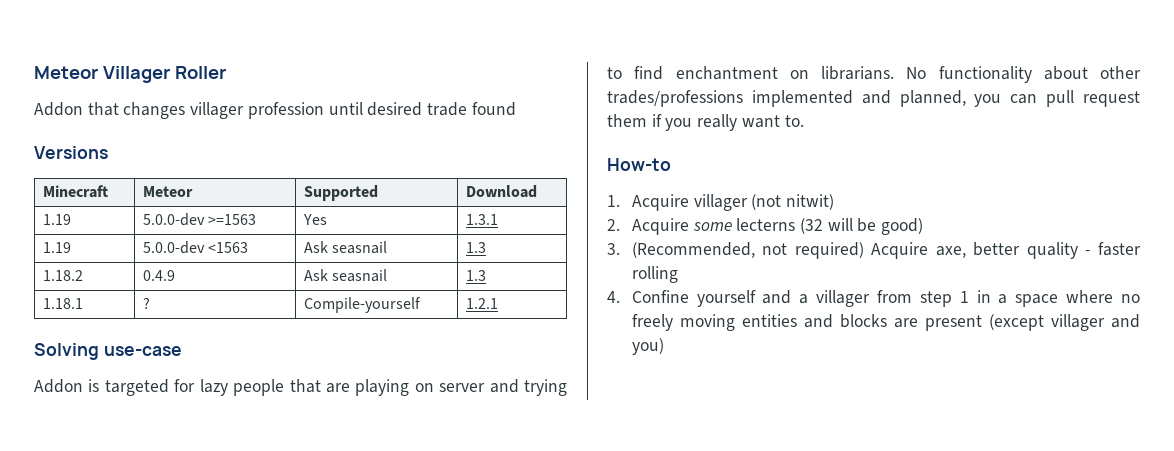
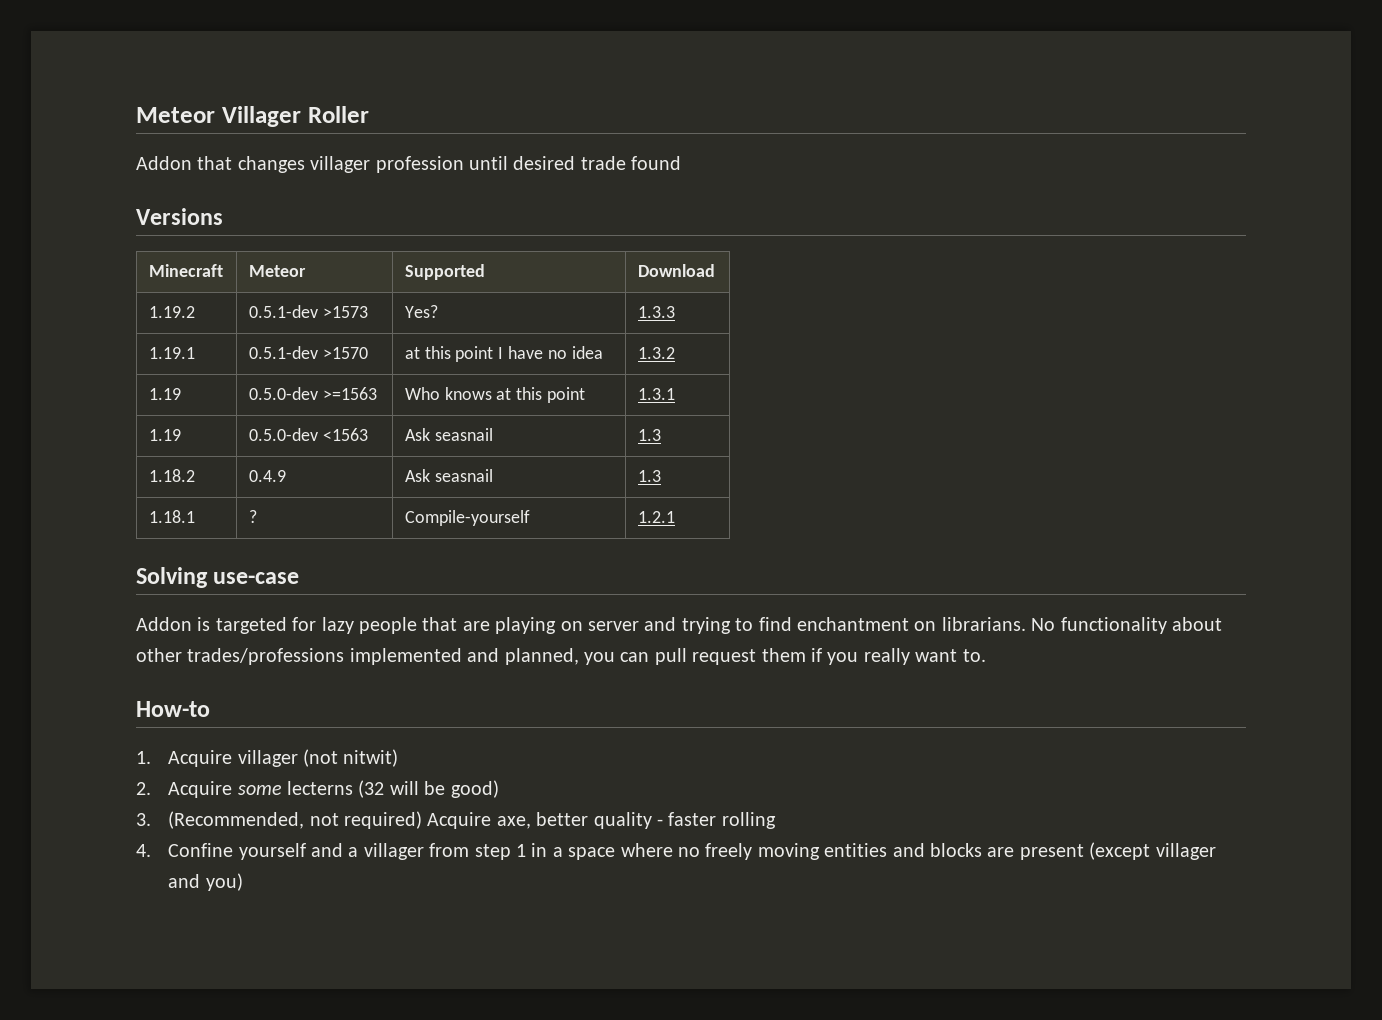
[43,214,72,225] [143,213,206,226] // 1.19 | 5.0.0-dev -> [148,306,195,318] [248,305,368,318] [404,305,438,318] [637,306,675,318] [148,347,195,359] [248,346,368,359] [404,346,603,362] [637,347,675,359] [148,388,181,400] [248,387,318,400] // 1.19.2 | 0.5.1-dev >1573 | Yes? | 1.3.3 // 1.19.1 | 0.5.1-dev >1570 | at this point I have no idea | 1.3.2 // 1.19 | 0.5.0-dev
[303,214,328,225] Yes -> [404,387,586,403] Who knows at this point
[143,241,206,254] 5.0.0-dev -> [248,428,318,441] 0.5.0-dev

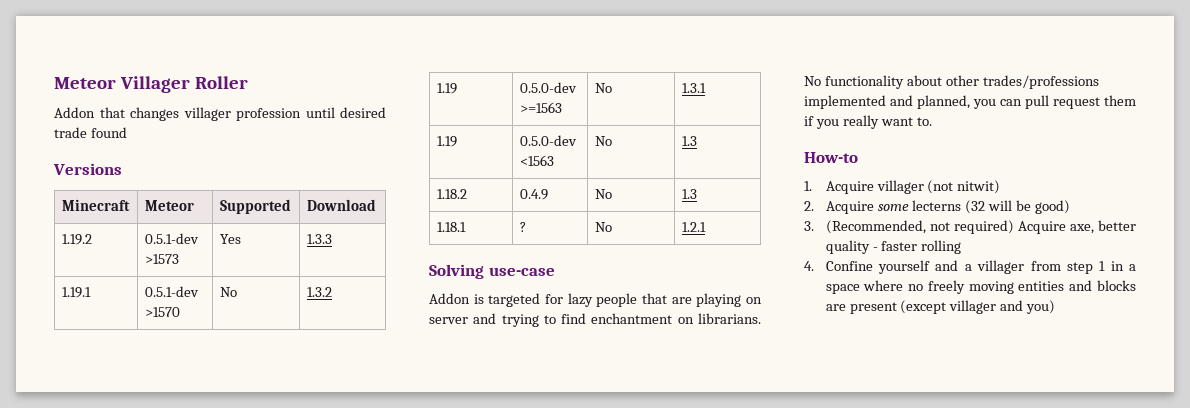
[404,305,438,318] Yes? -> [219,234,241,244] Yes
[404,346,603,362] at this point I have no idea -> [219,287,237,297] No
[404,387,586,403] Who knows at this point -> [594,83,612,93] No
[404,428,493,441] Ask seasnail -> [594,136,612,146] No
[404,469,493,482] Ask seasnail -> [594,189,612,199] No
[404,510,530,526] Compile-yourself -> [594,222,612,232] No

